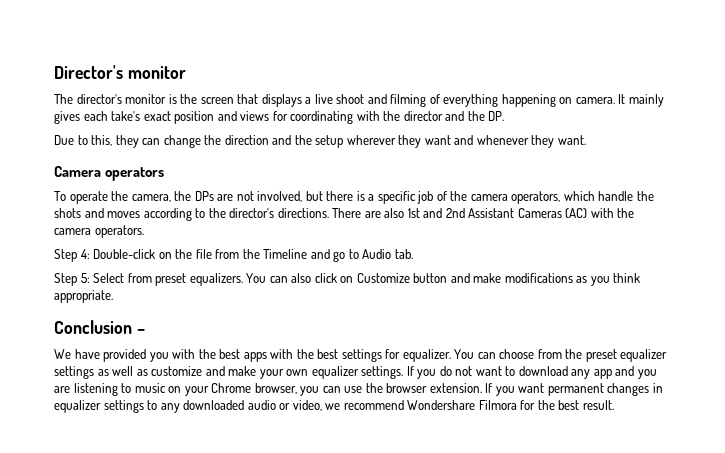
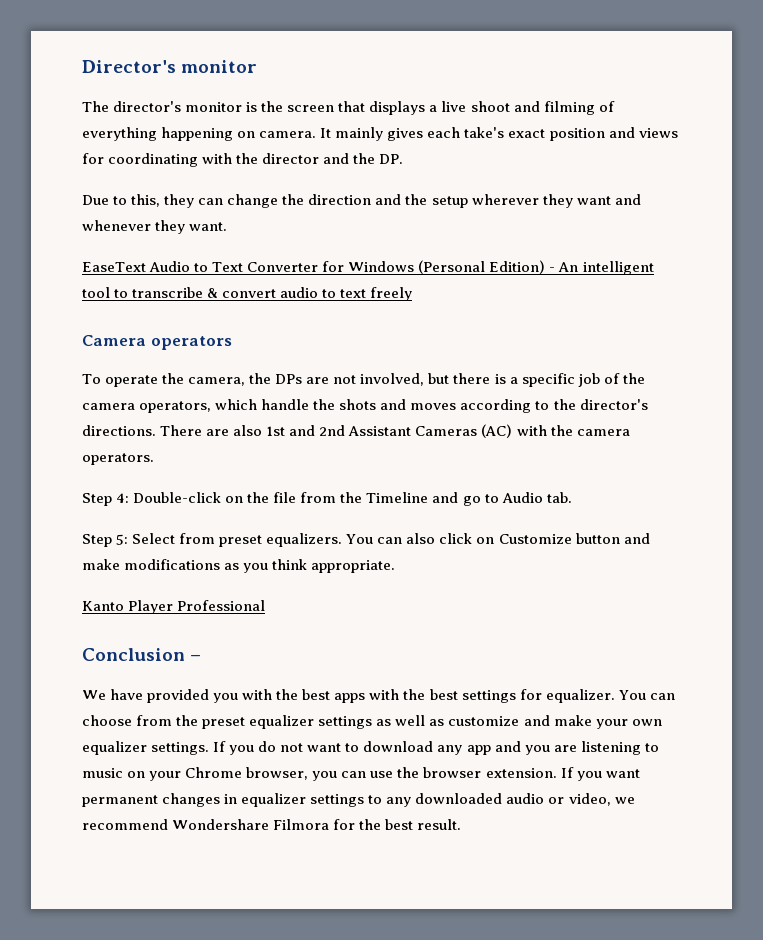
(586, 140) none -> [82,260,654,275] [82,287,413,301] // EaseText Audio to Text Converter for Windows (Personal Edition) - An intelligent tool to transcribe & convert audio to text freely
(113, 296) none -> [82,600,266,614] // Kanto Player Professional

